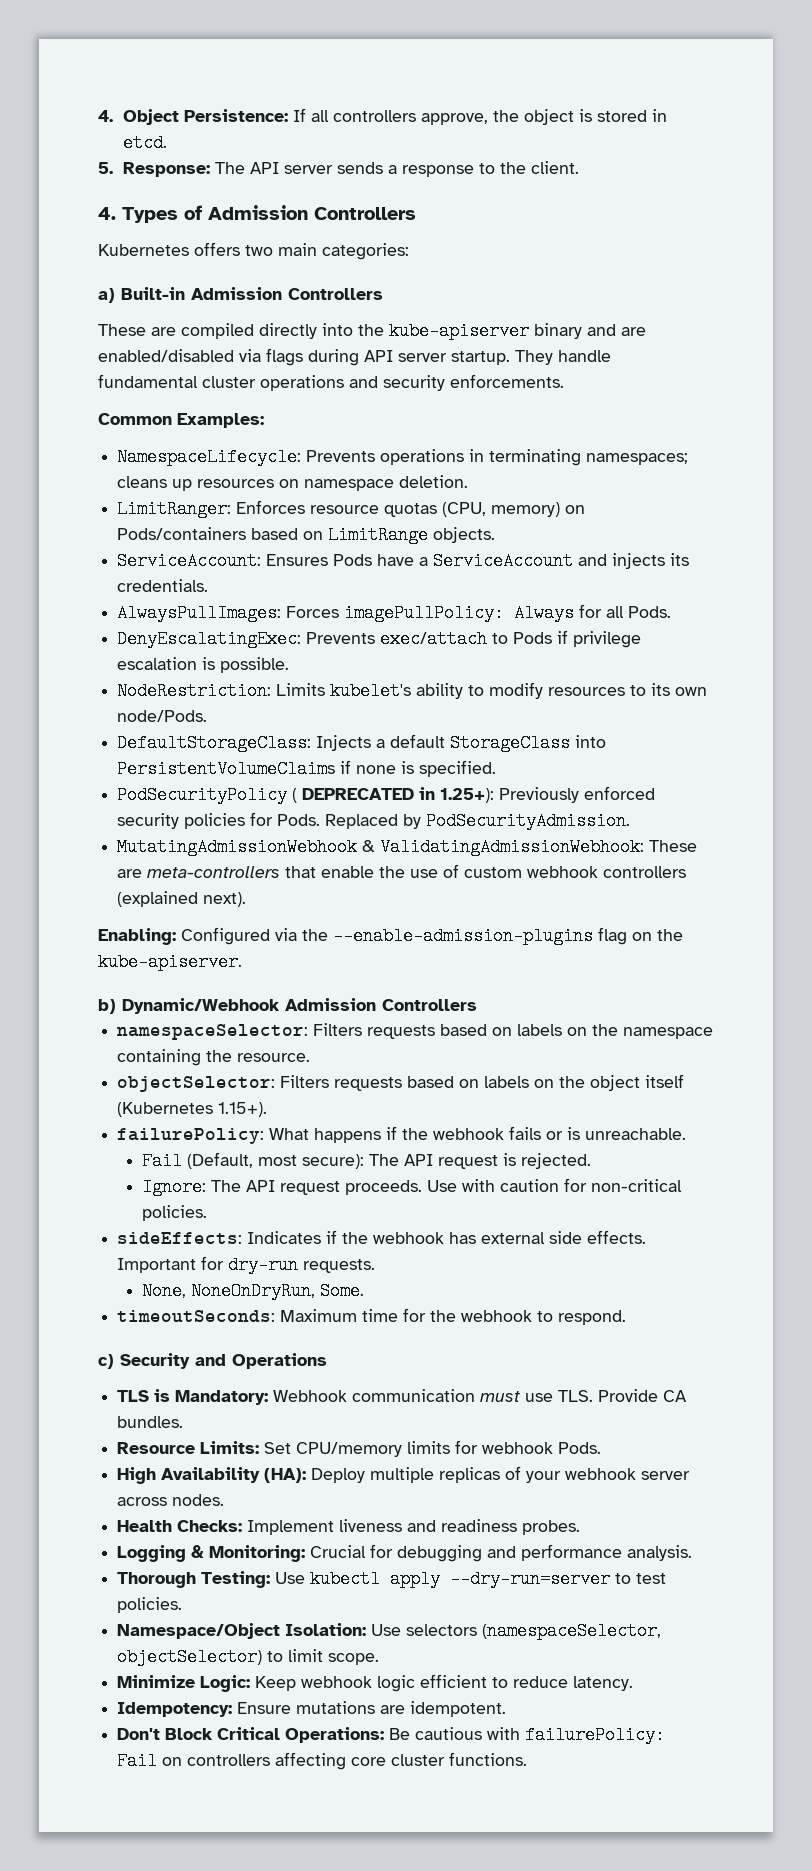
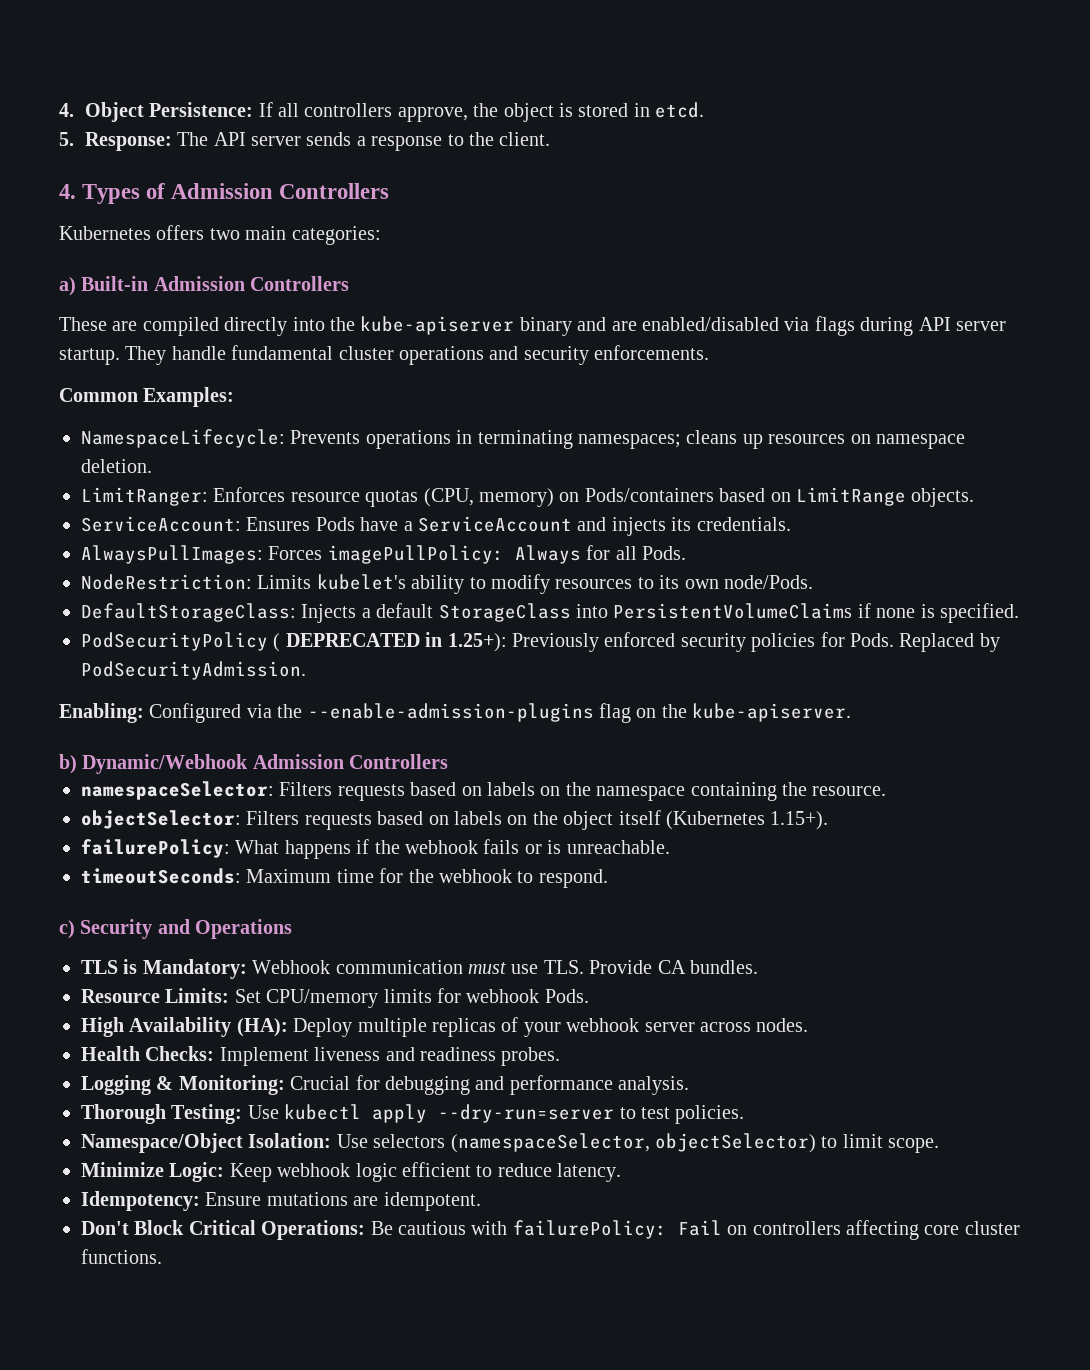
[117,630,642,648] [117,657,290,673] // DenyEscalatingExec: Prevents exec/attach to Pods if privilege escalation is possible. -> (686, 553) none
[117,838,698,856] [117,864,687,878] [117,891,247,907] // MutatingAdmissionWebhook & ValidatingAdmissionWebhook: These are meta-controllers that enable the use of custom webhook controllers (explained next). -> (306, 670) none
[142,1152,592,1170] [142,1178,683,1196] [142,1205,208,1221] [117,1230,647,1244] [117,1256,376,1274] [142,1282,365,1300] // Fail (Default, most secure): The API request is rejected. // Ignore: The API request proceeds. Use with caution for non-critical policies. // sideEffects: Indicates if the webhook has external side effects. Important for dry-run requests. // None, NoneOnDryRun, Some. -> (670, 847) none

